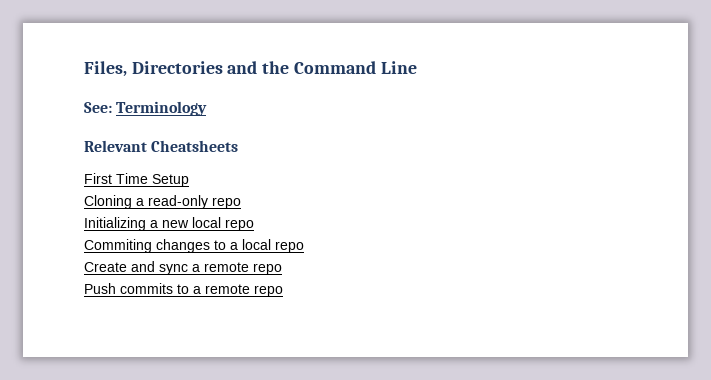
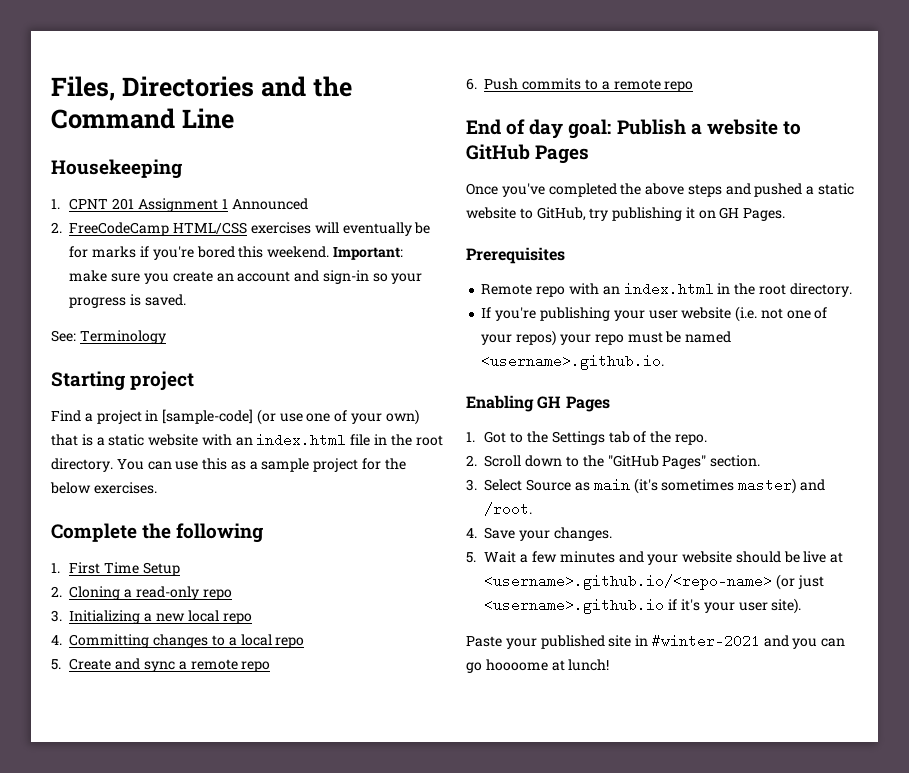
[84,101,208,116] [84,140,239,152] See: Terminology // Relevant Cheatsheets // -> [51,159,182,179] [51,198,308,212] [51,222,431,236] [69,246,403,260] [69,270,423,284] [69,294,186,308] [51,330,166,344] [51,371,195,391] [51,409,419,425] [51,433,443,447] [51,458,406,472] [50,482,157,494] [51,523,264,543] [51,563,60,573] Housekeeping // 1. CPNT 201 Assignment 1 Announced // 2. FreeCodeCamp HTML/CSS exercises will eventually be for marks if you're bored this weekend. Important: make sure you create an account and sign-in so your progress is saved. // See: Terminology // Starting project // Find a project in [sample-code] (or use one of your own) that is a static website with an index.html file in the root directory. You can use this as a sample project for the below exercises. // Complete the following // 1.
(189, 180) none -> [51,586,62,597] 2.
(241, 203) none -> [51,610,62,622] 3.
[84,239,152,253] Commiting -> [51,634,150,648] 4. Committing
(304, 247) none -> [51,659,61,670] 5.
(282, 269) none -> [466,78,477,90] 6.
(283, 291) none -> [466,119,801,139] [466,144,590,164] [466,183,855,197] [466,207,786,221] [466,247,565,264] [481,282,852,297] [481,306,828,322] [481,330,732,346] [481,354,665,370] [466,395,610,412] [466,431,707,445] [466,455,761,469] [466,478,825,494] [484,502,533,516] [466,527,612,541] [466,551,844,565] [484,574,824,590] [484,598,802,614] [466,634,846,649] [466,659,610,673] // End of day goal: Publish a website to GitHub Pages // Once you've completed the above steps and pushed a static website to GitHub, try publishing it on GH Pages. // Prerequisites // Remote repo with an index.html in the root directory. // If you're publishing your user website (i.e. not one of your repos) your repo must be named <username>.github.io. // Enabling GH Pages // 1. Got to the Settings tab of the repo. // 2. Scroll down to the "GitHub Pages" section. // 3. Select Source as main (it's sometimes master) and /root. // 4. Save your changes. // 5. Wait a few minutes and your website should be live at <username>.github.io/<repo-name> (or just <username>.github.io if it's your user site). // Paste your published site in #winter-2021 and you can go hoooome at lunch!

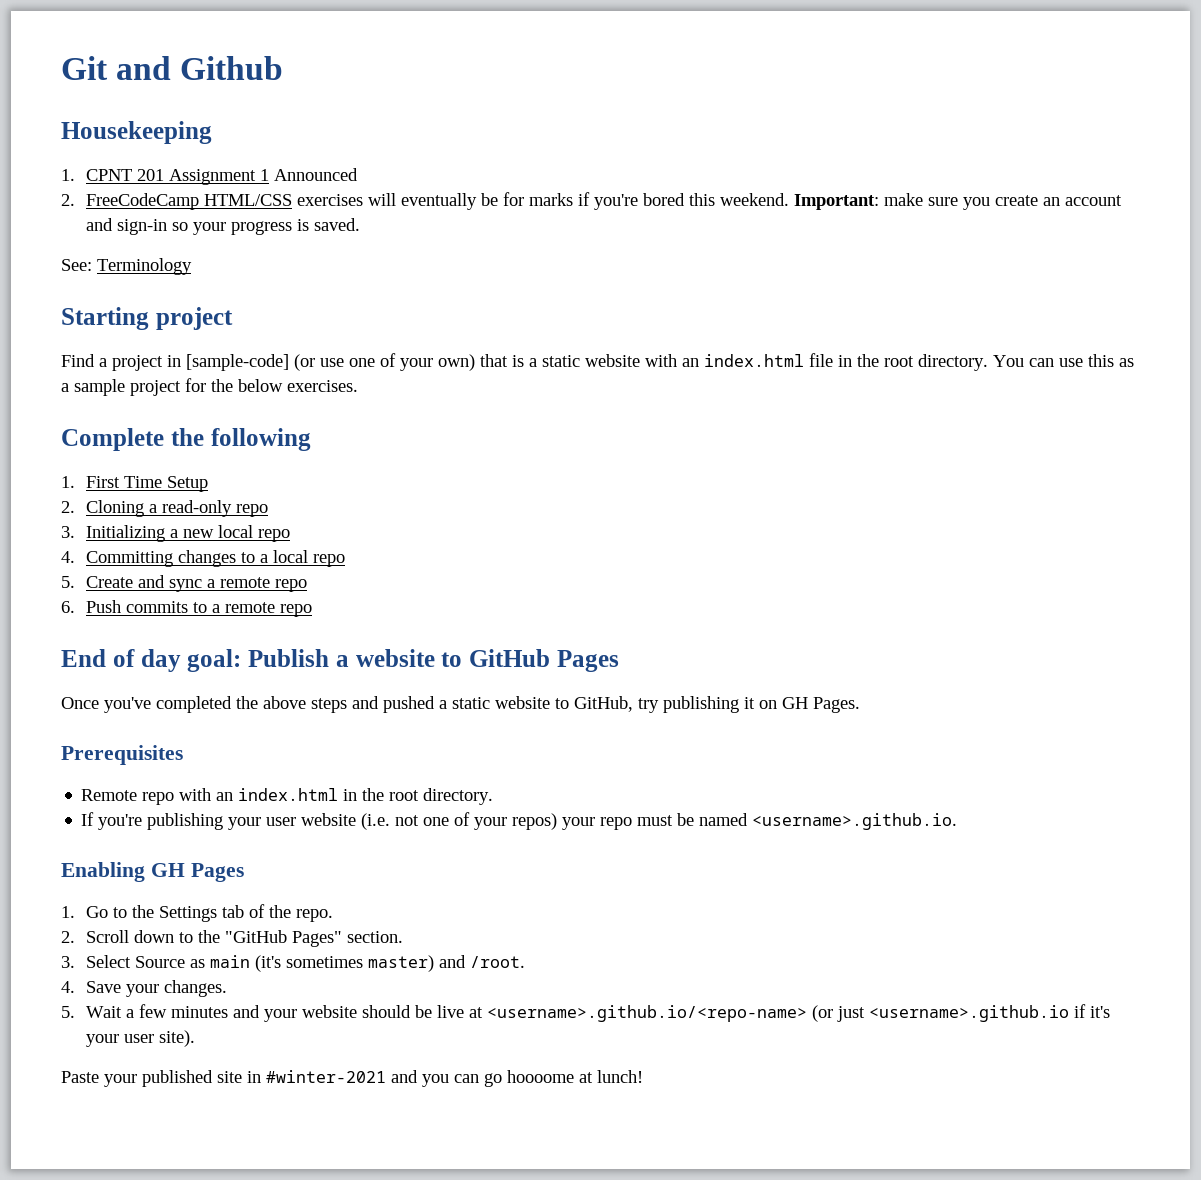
[51,76,352,101] [51,108,234,129] Files, Directories and the Command Line -> [61,56,284,80] Git and Github
[484,431,507,443] Got -> [86,906,109,918] Go

